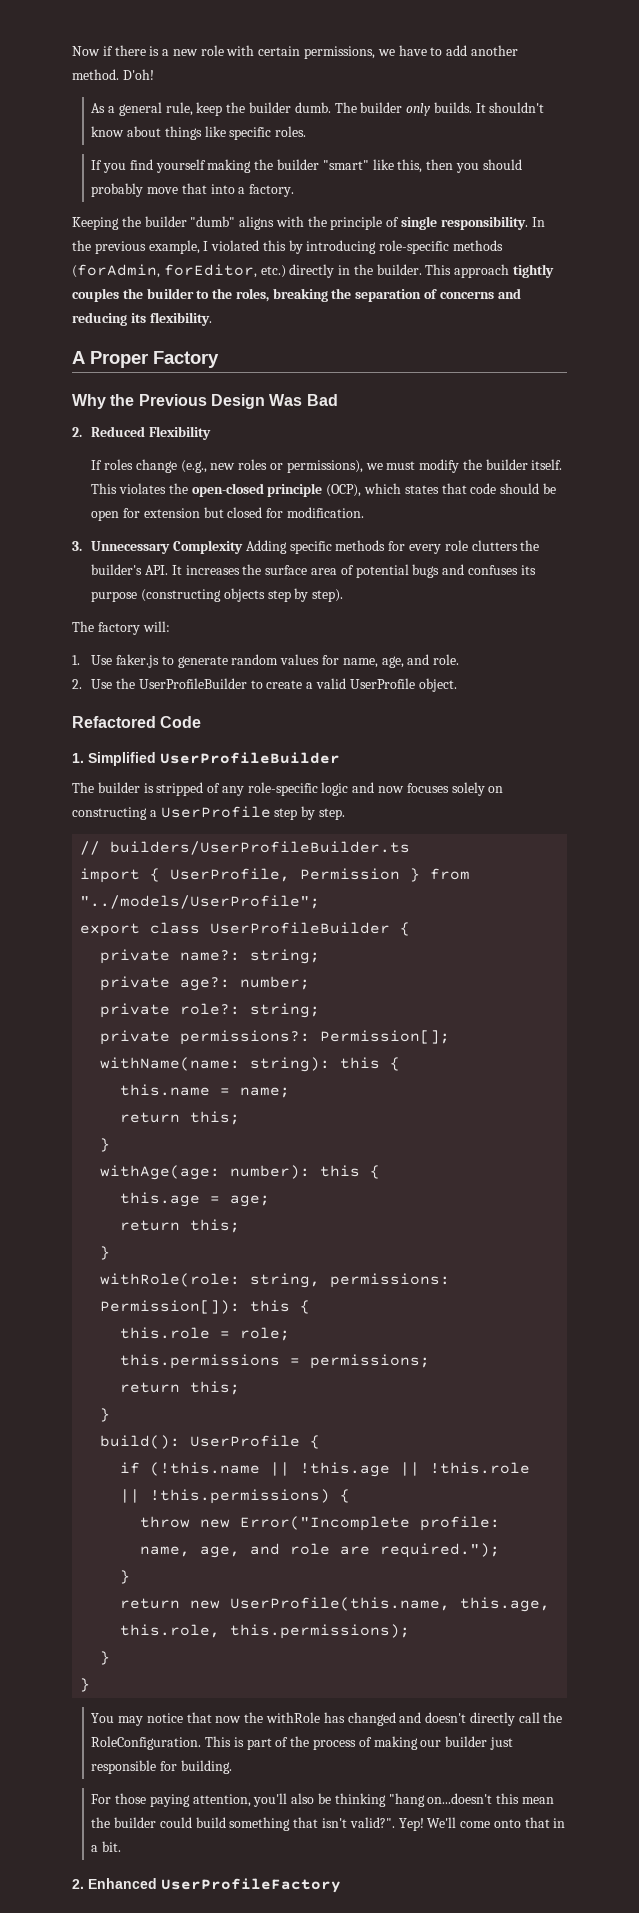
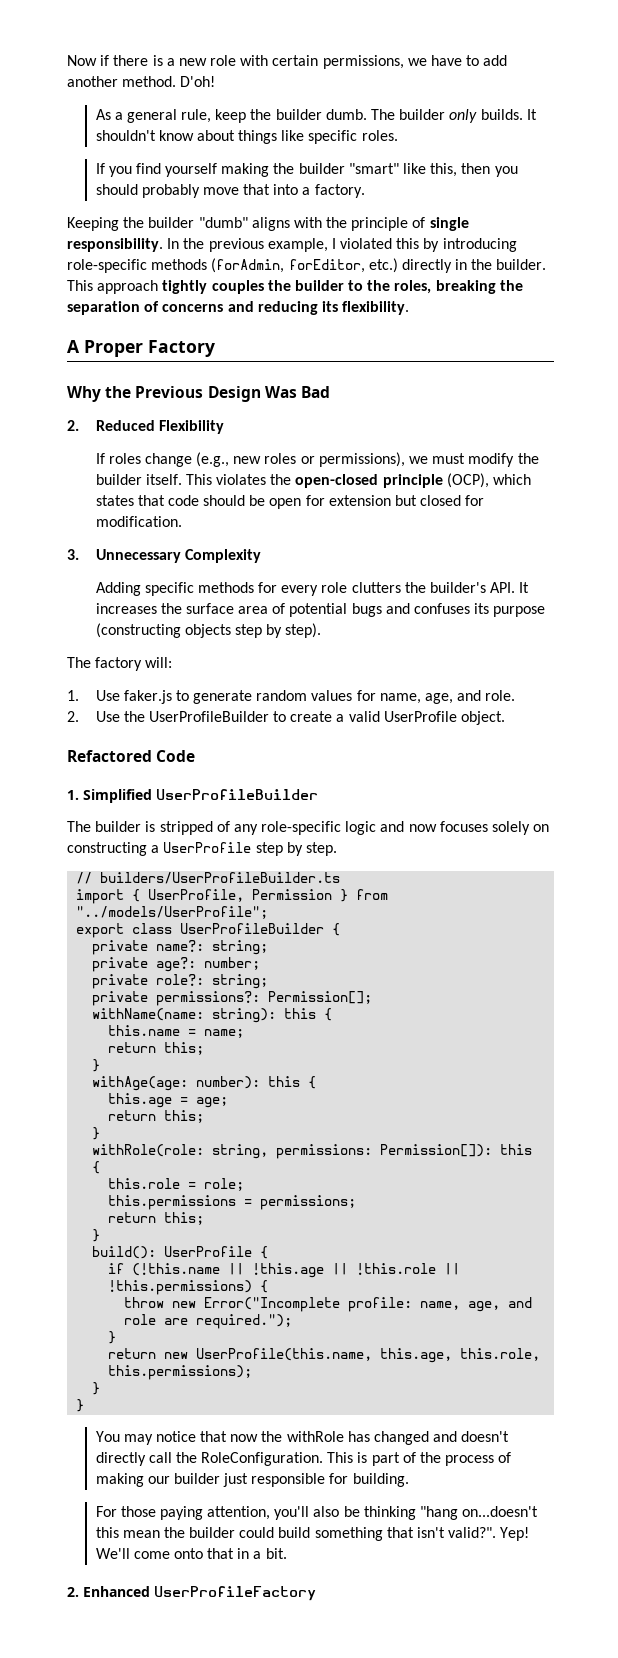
(244, 547) none -> (261, 556) //

